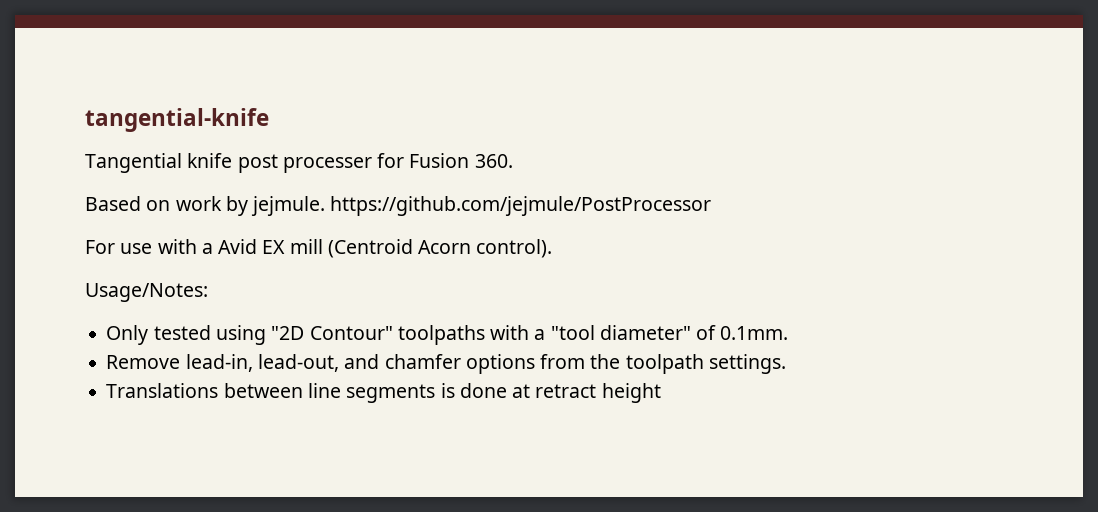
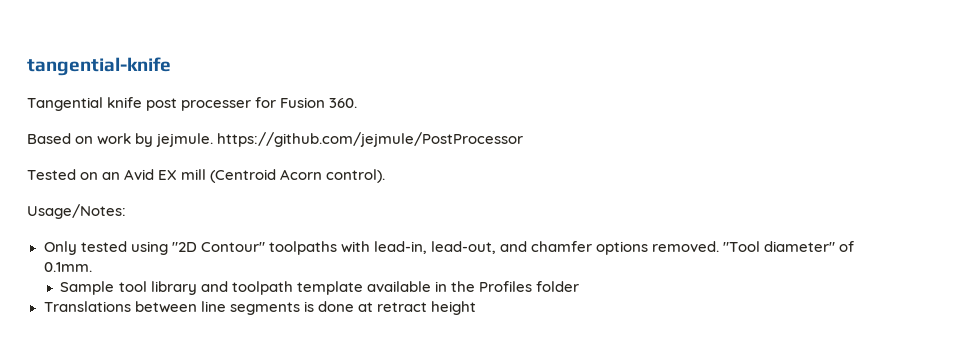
[85,239,213,254] For use with a -> [27,169,121,180] Tested on an
[534,325,789,340] [106,355,181,369] a "tool diameter" of 0.1mm. // Remove -> (370, 247) none
[540,354,786,374] from the toolpath settings. -> [652,241,855,252] [43,262,92,272] [60,281,579,295] removed. "Tool diameter" of 0.1mm. // Sample tool library and toolpath template available in the Profiles folder

